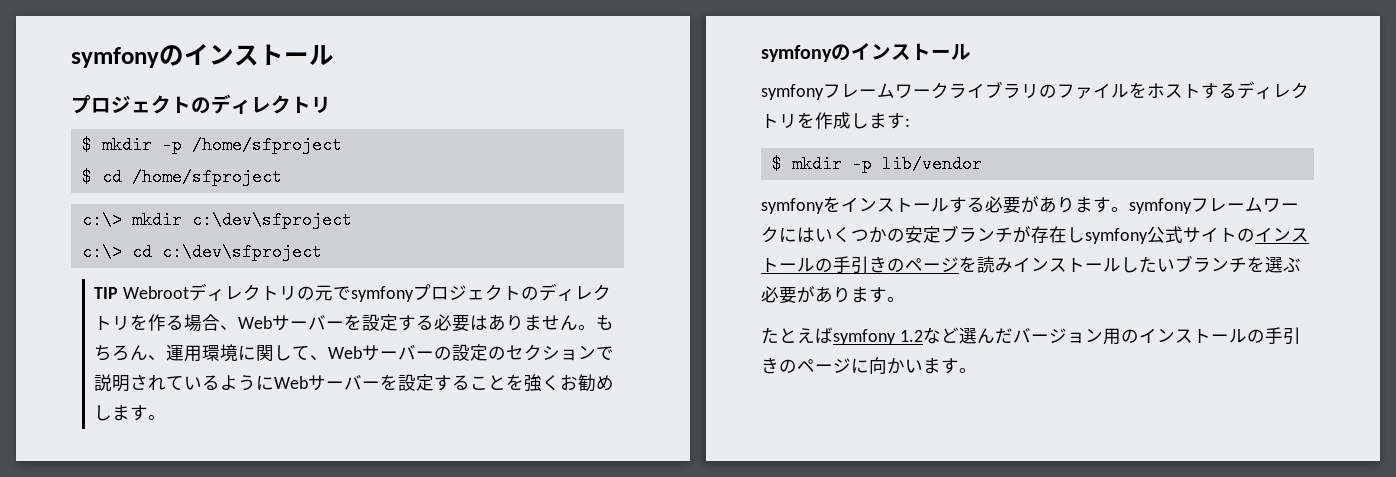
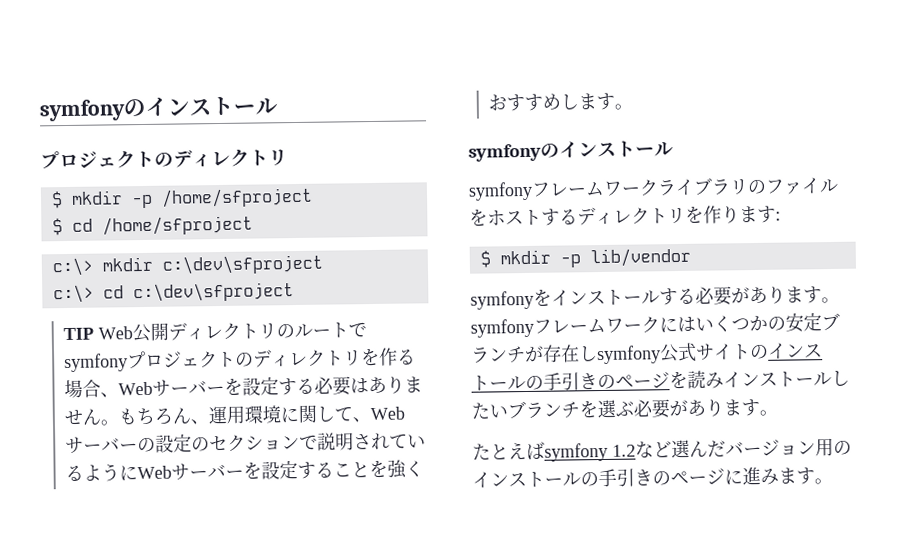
[122,286,189,299] Webroot -> [98,322,170,343] Web公開
[314,285,333,301] 元 -> [294,322,350,338] ルート
[578,374,597,392] 勧 -> [506,93,544,112] すす
[833,112,869,129] 成し -> [721,205,740,224] り
[869,357,923,374] 向かい -> [742,466,779,486] 進み

